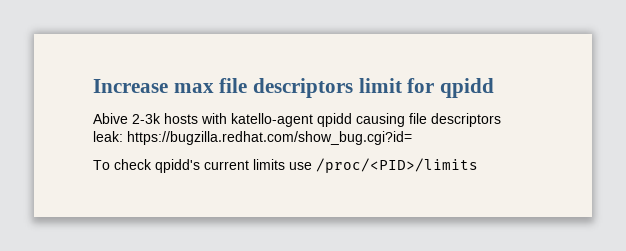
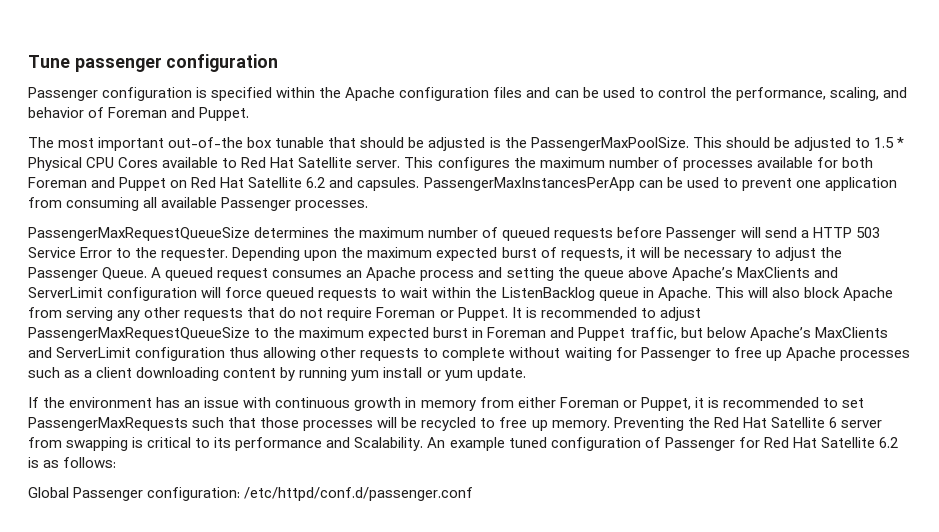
[93,78,495,98] [93,113,501,127] [93,131,412,145] [93,158,478,173] Increase max file descriptors limit for qpidd // Abive 2-3k hosts with katello-agent qpidd causing file descriptors leak: https://bugzilla.redhat.com/show_bug.cgi?id= // To check qpidd's current limits use /proc/<PID>/limits -> [28,54,279,72] [28,87,907,101] [28,107,250,121] [28,137,904,151] [28,157,873,171] [28,177,897,191] [28,197,369,211] [28,227,880,241] [28,247,842,261] [28,267,838,281] [28,287,893,301] [28,307,701,321] [28,327,888,341] [28,347,910,361] [28,367,526,381] [28,397,864,411] [28,417,882,431] [28,437,898,451] [28,457,117,468] [28,487,474,501] Tune passenger configuration // Passenger configuration is specified within the Apache configuration files and can be used to control the performance, scaling, and behavior of Foreman and Puppet. // The most important out-of-the box tunable that should be adjusted is the PassengerMaxPoolSize. This should be adjusted to 1.5 * Physical CPU Cores available to Red Hat Satellite server. This configures the maximum number of processes available for both Foreman and Puppet on Red Hat Satellite 6.2 and capsules. PassengerMaxInstancesPerApp can be used to prevent one application from consuming all available Passenger processes. // PassengerMaxRequestQueueSize determines the maximum number of queued requests before Passenger will send a HTTP 503 Service Error to the requester. Depending upon the maximum expected burst of requests, it will be necessary to adjust the Passenger Queue. A queued request consumes an Apache process and setting the queue above Apache’s MaxClients and ServerLimit configuration will force queued requests to wait within the ListenBacklog queue in Apache. This will also block Apache from serving any other requests that do not require Foreman or Puppet. It is recommended to adjust PassengerMaxRequestQueueSize to the maximum expected burst in Foreman and Puppet traffic, but below Apache’s MaxClients and ServerLimit configuration thus allowing other requests to complete without waiting for Passenger to free up Apache processes such as a client downloading content by running yum install or yum update. // If the environment has an issue with continuous growth in memory from either Foreman or Puppet, it is recommended to set PassengerMaxRequests such that those processes will be recycled to free up memory. Preventing the Red Hat Satellite 6 server from swapping is critical to its performance and Scalability. An example tuned configuration of Passenger for Red Hat Satellite 6.2 is as follows: // Global Passenger configuration: /etc/httpd/conf.d/passenger.conf

